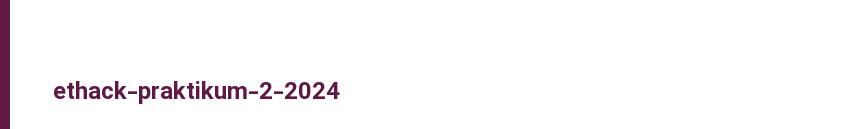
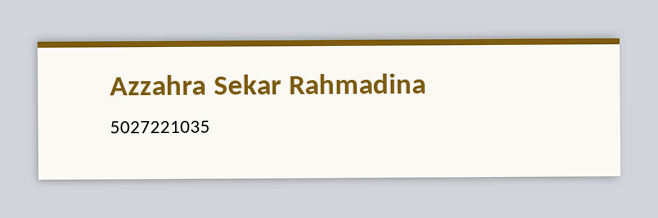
[53,81,340,104] ethack-praktikum-2-2024 -> [109,73,426,96] [110,120,211,134] Azzahra Sekar Rahmadina // 5027221035

